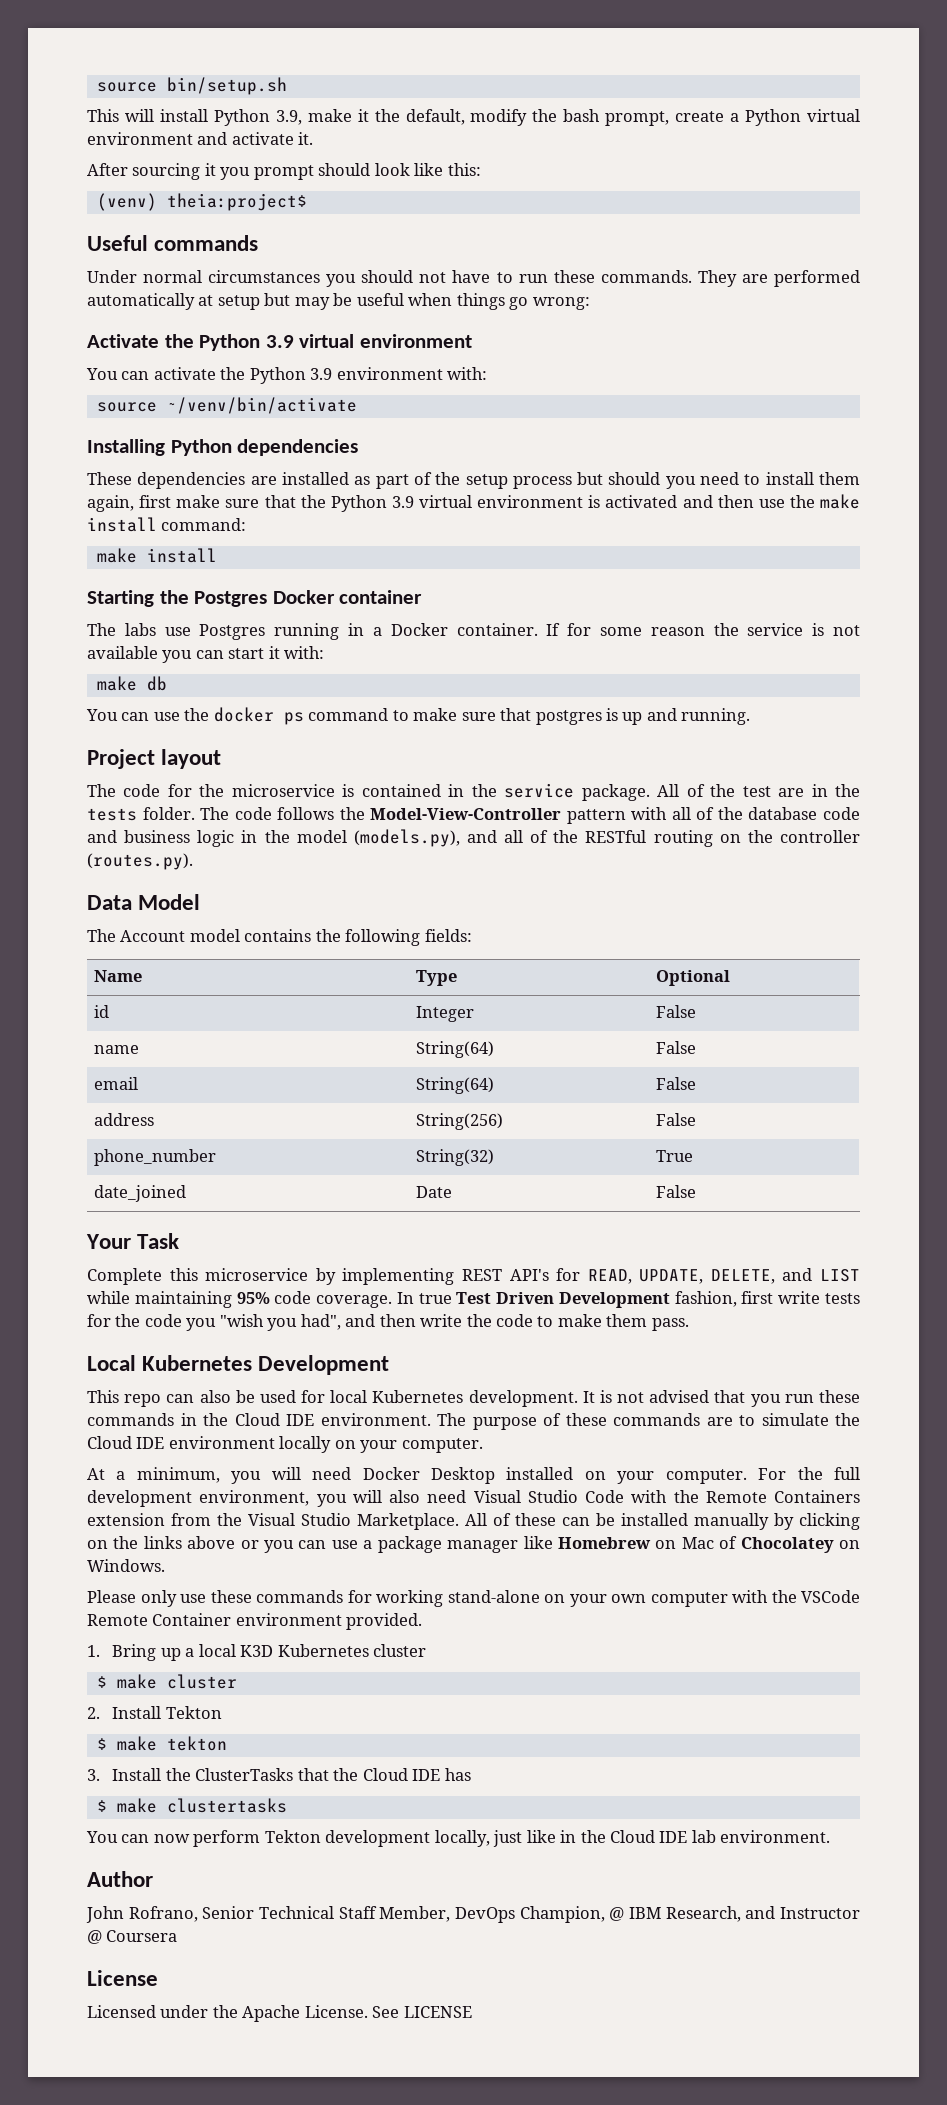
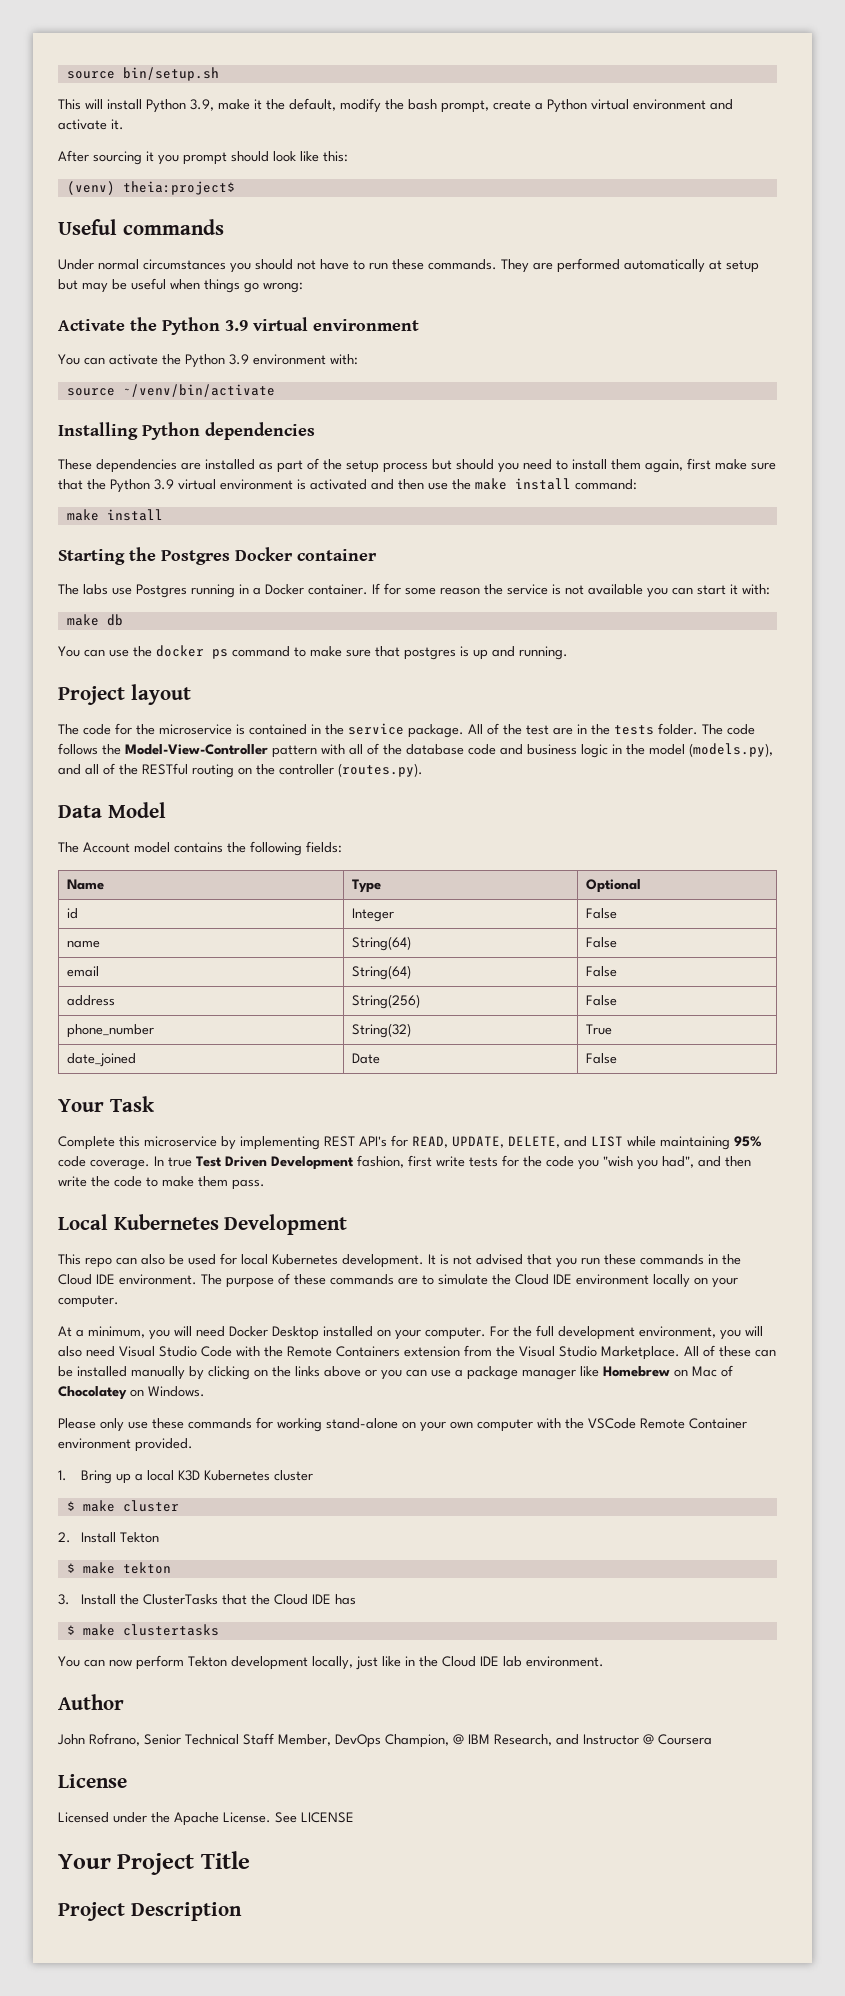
(472, 2012) none -> [58,1851,250,1875] [58,1902,242,1921] // Your Project Title // Project Description

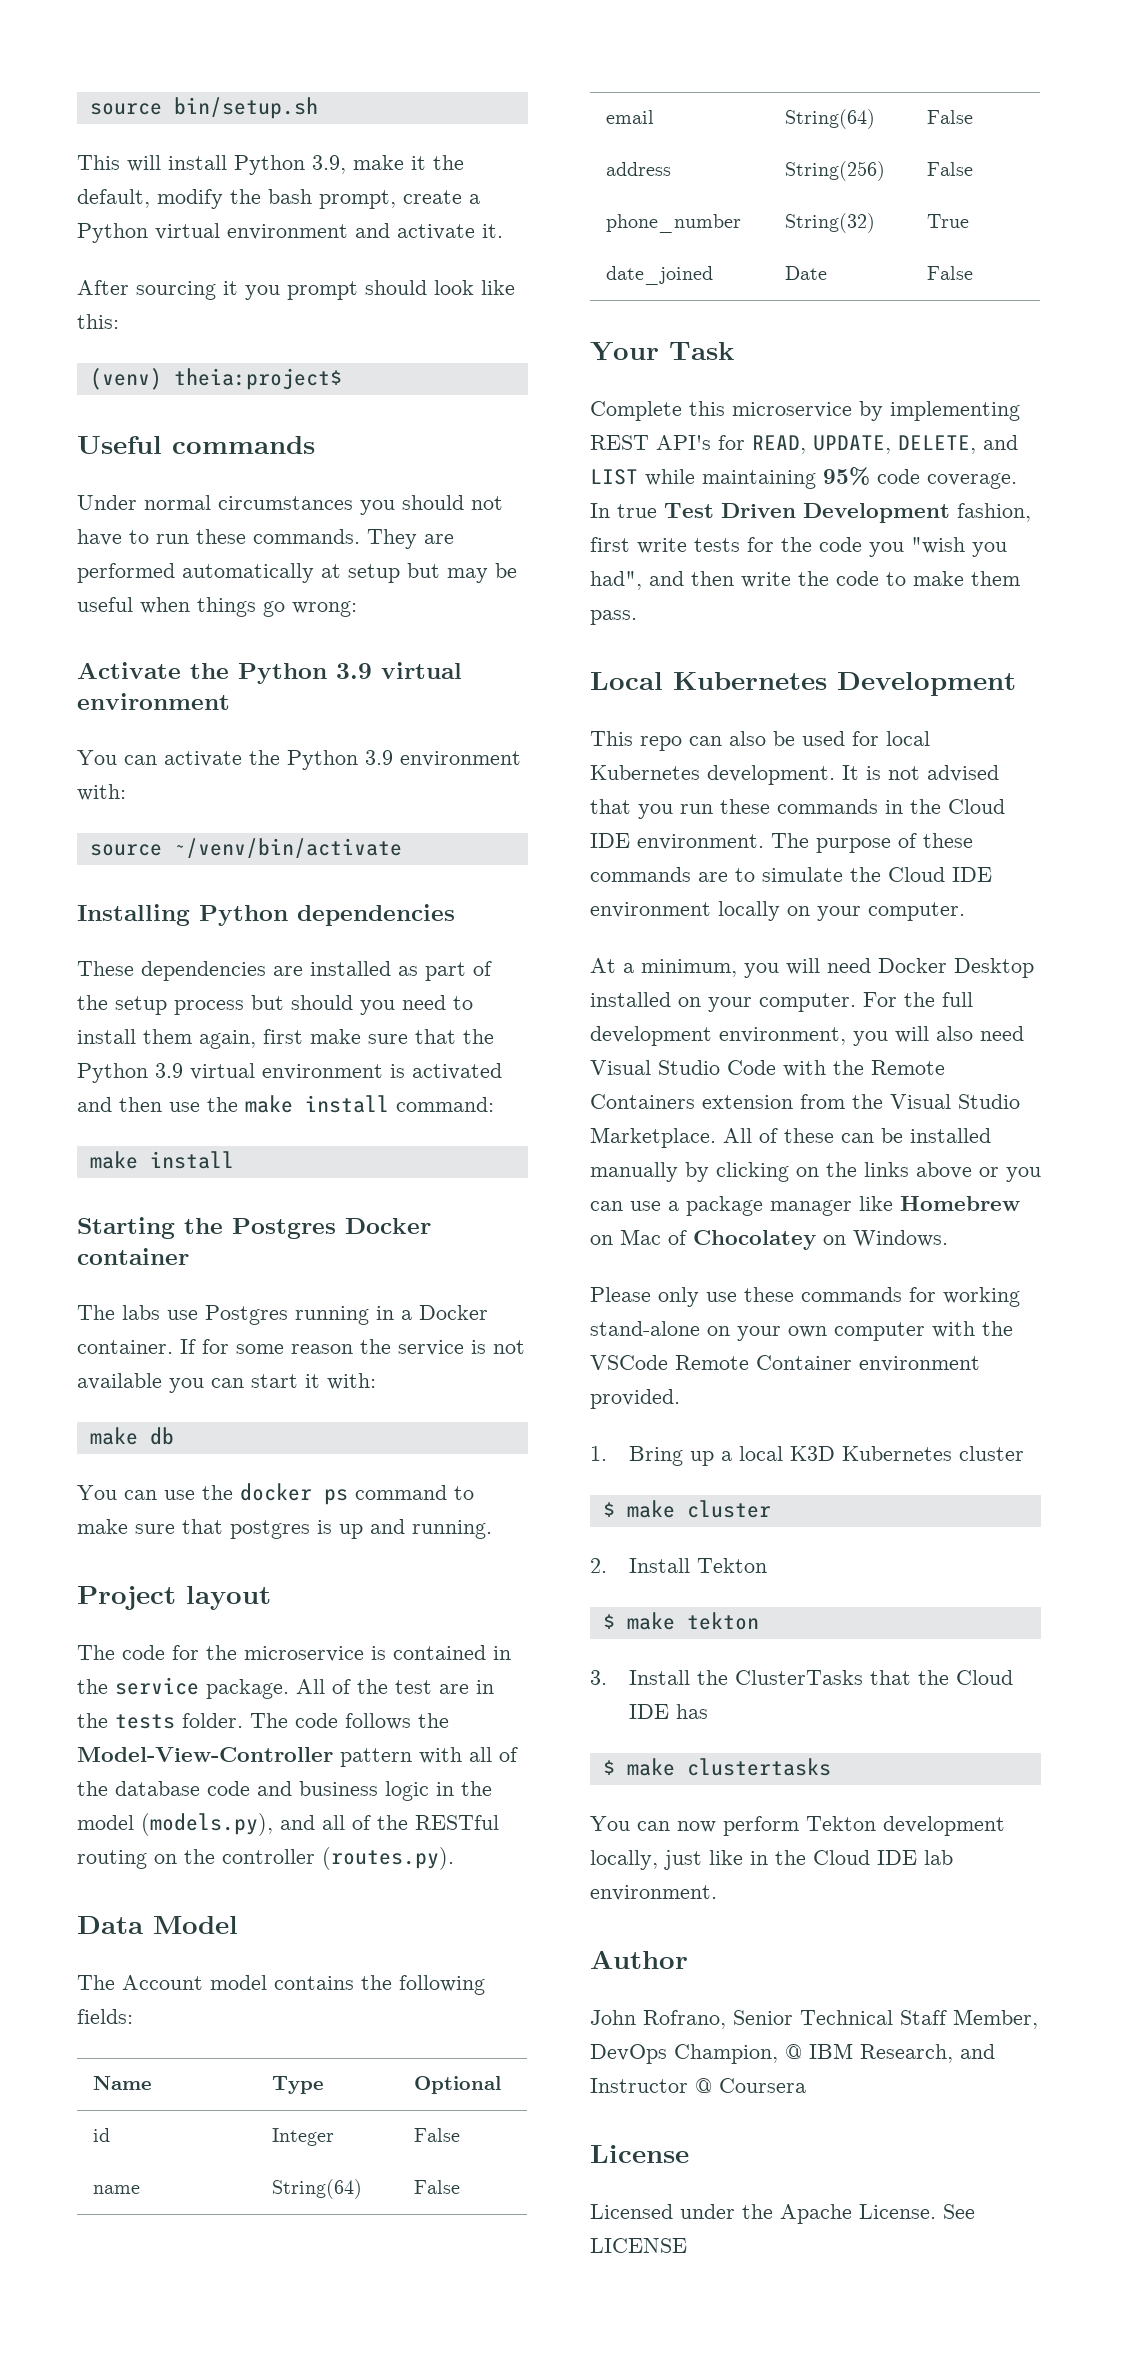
[58,1851,250,1875] [58,1902,242,1921] // Your Project Title // Project Description -> (687, 2245) none

